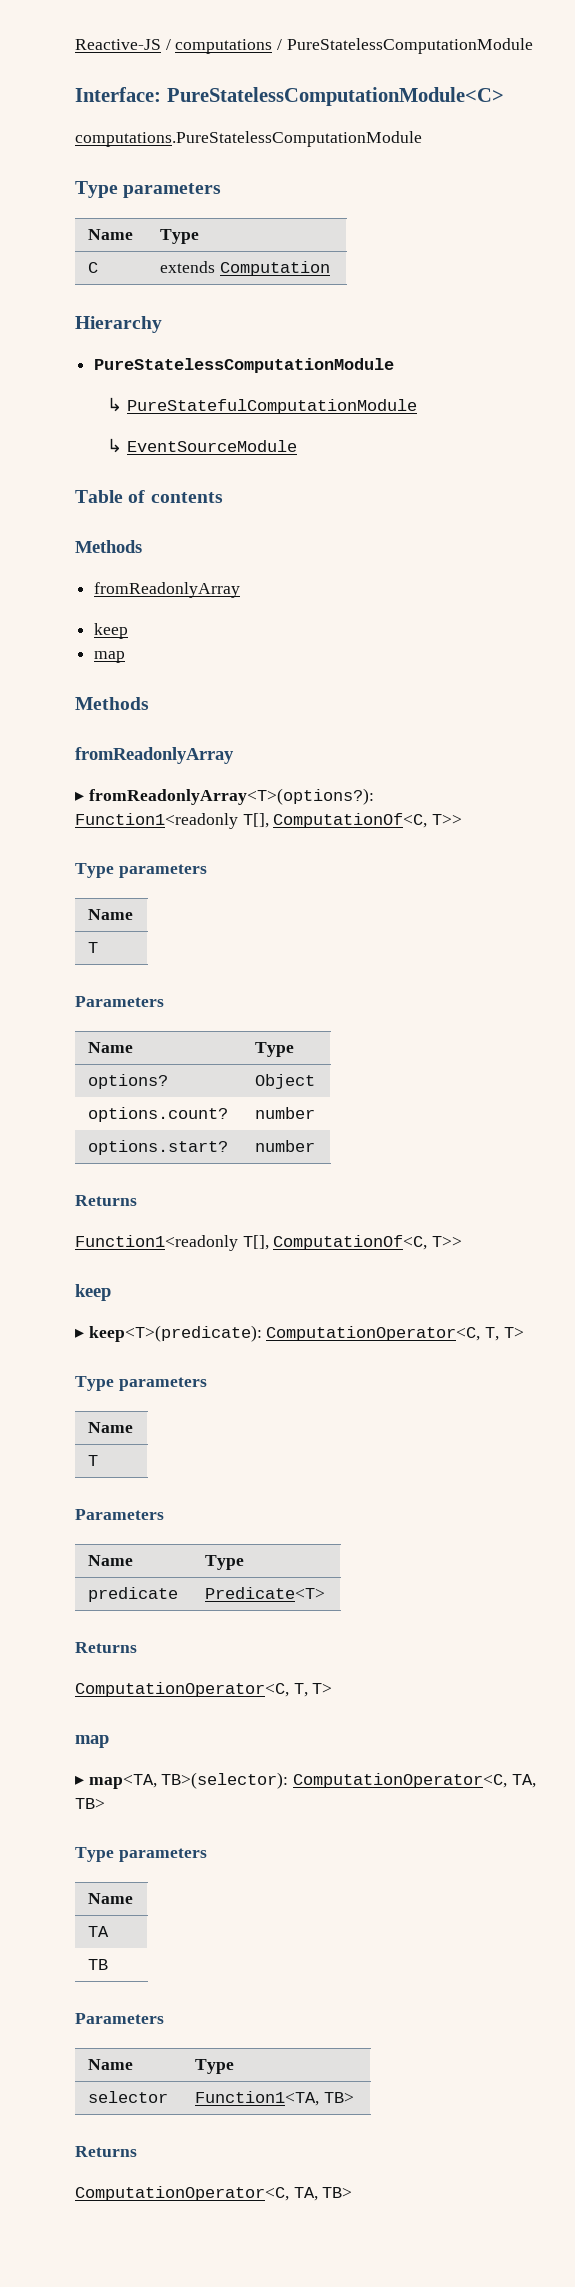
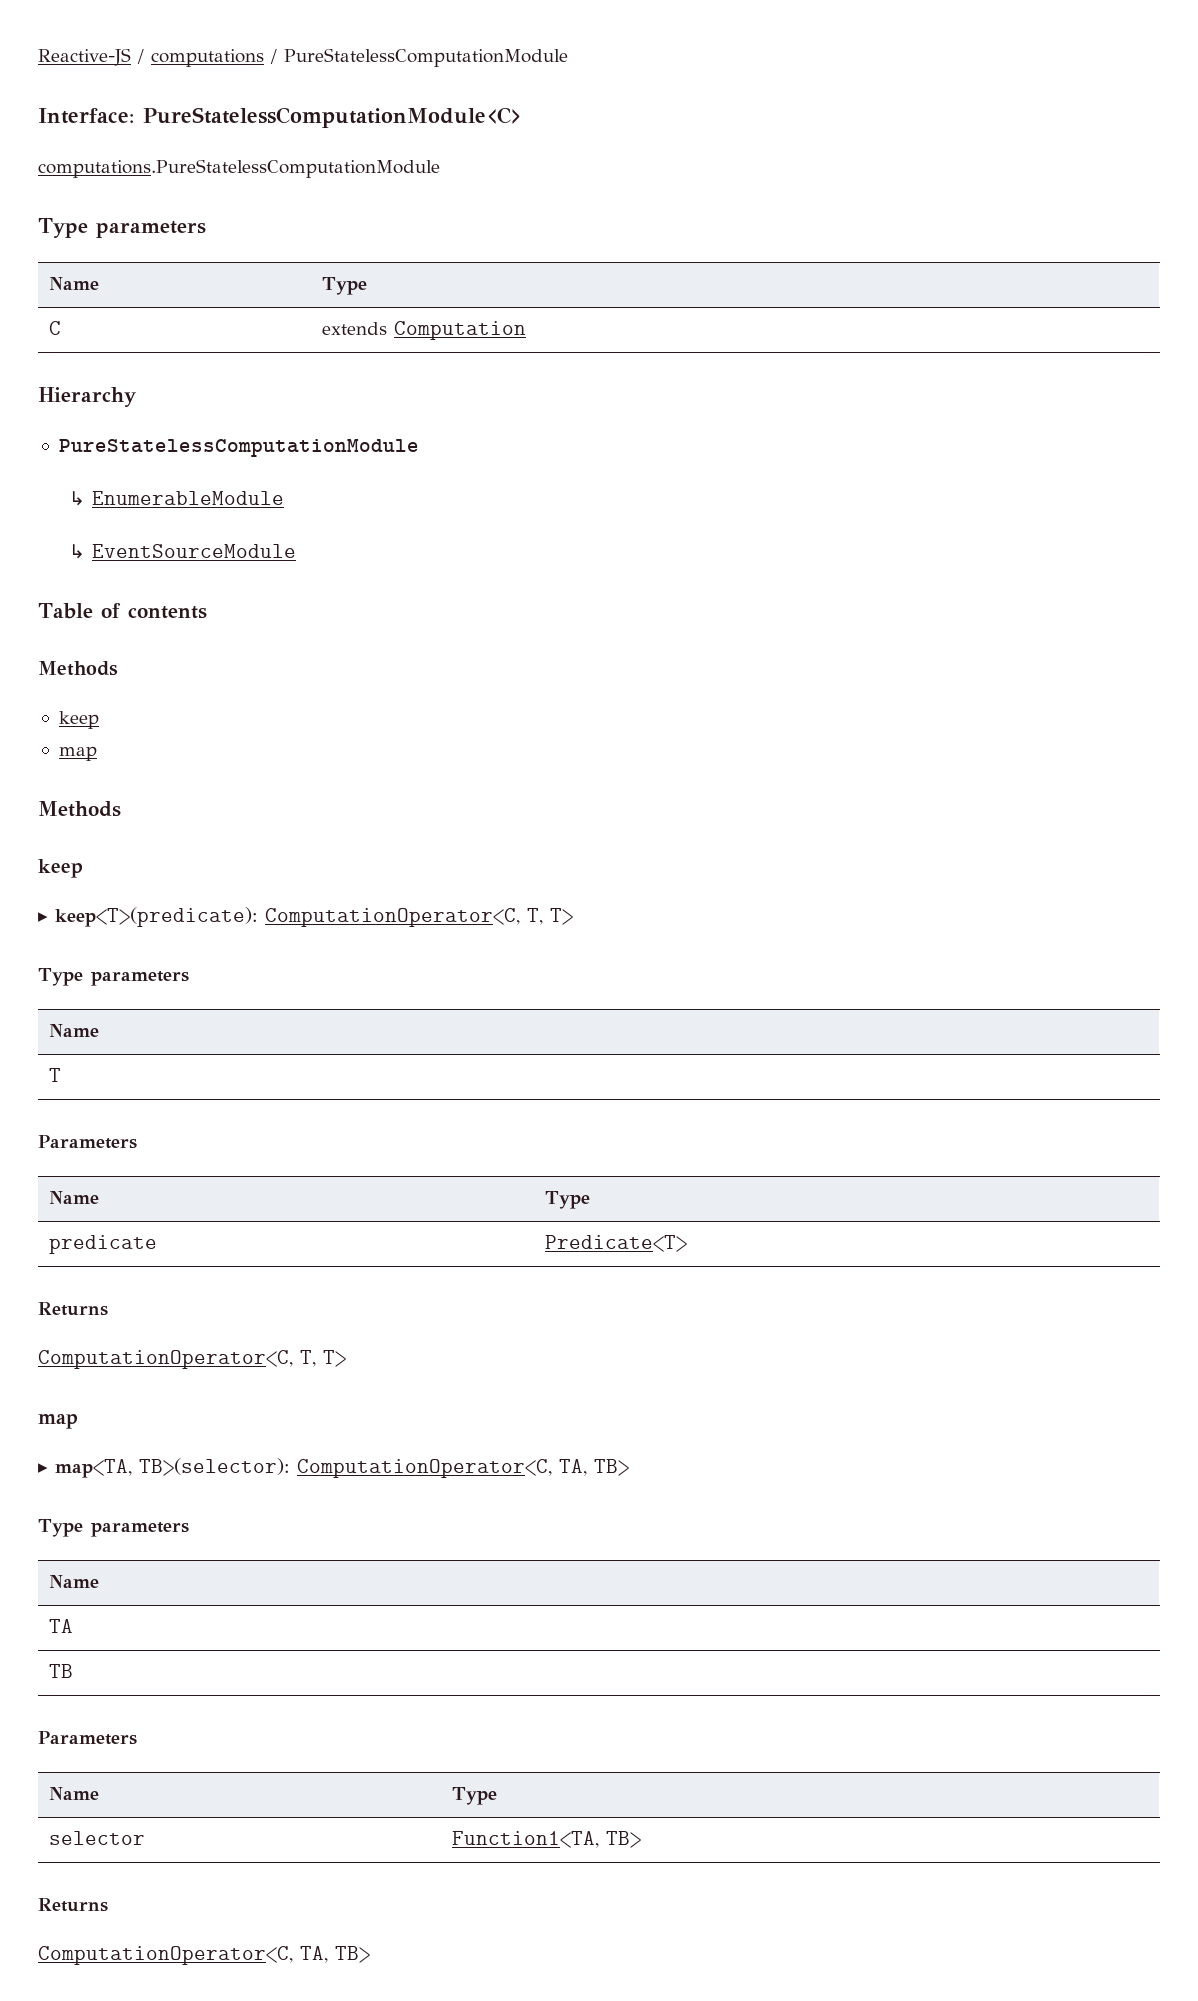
[126,399,417,414] PureStatefulComputationModule -> [91,491,284,505] EnumerableModule
[94,582,241,598] // fromReadonlyArray -> (118, 668) none
[75,747,234,764] [75,788,374,805] [75,813,463,829] [75,863,207,878] [88,909,134,920] [88,942,99,953] [75,996,164,1007] [88,1042,134,1053] [255,1042,295,1057] [88,1074,169,1089] [255,1074,316,1089] [88,1107,229,1122] [255,1107,316,1119] [88,1140,229,1155] [255,1140,316,1152] [75,1195,137,1206] [75,1235,463,1251] // fromReadonlyArray // ▸ fromReadonlyArray<T>(options?): Function1<readonly T[], ComputationOf<C, T>> // Type parameters // Name // T // Parameters // Name | Type // options? | Object // options.count? | number // options.start? | number // Returns // Function1<readonly T[], ComputationOf<C, T>> -> (121, 809) none

